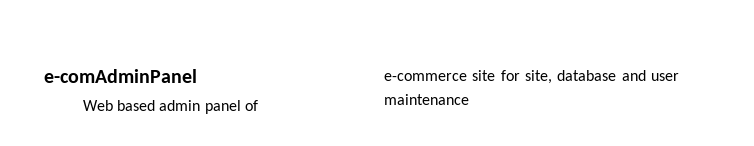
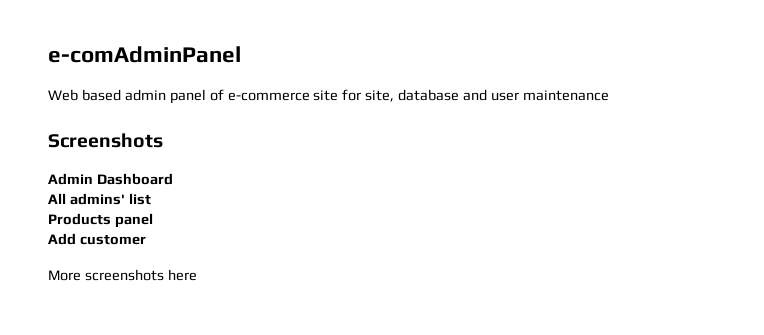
(469, 99) none -> [48,133,163,148] [48,173,173,185] [48,193,151,205] [48,213,153,228] [48,233,146,245] [48,269,197,281] // Screenshots // Admin Dashboard // All admins' list // Products panel // Add customer // More screenshots here

